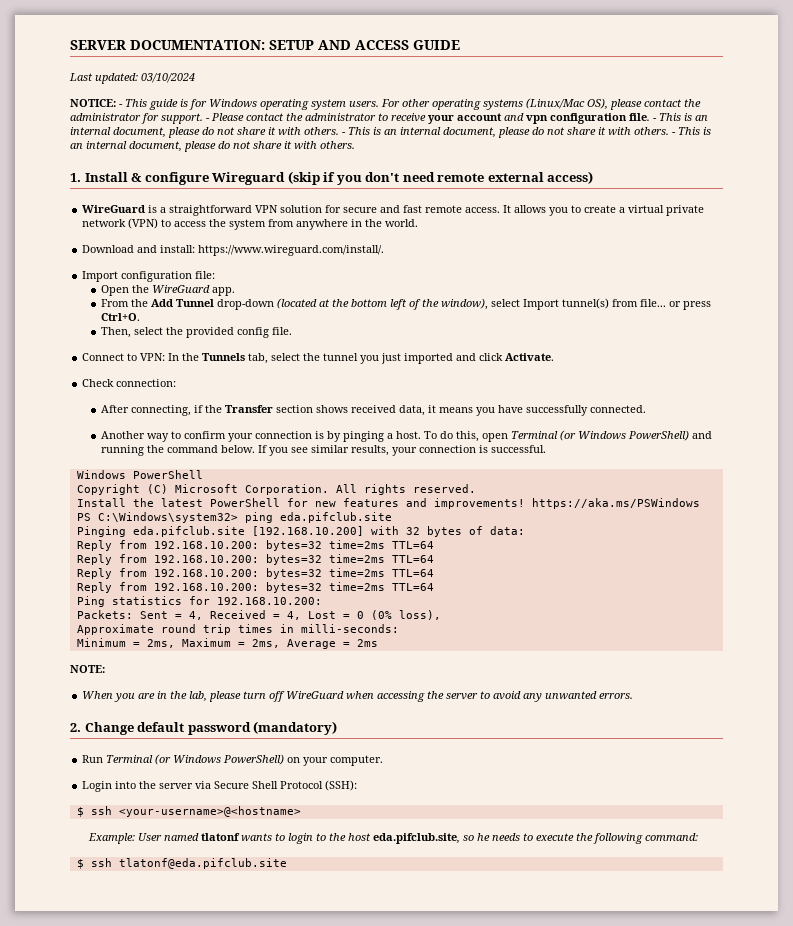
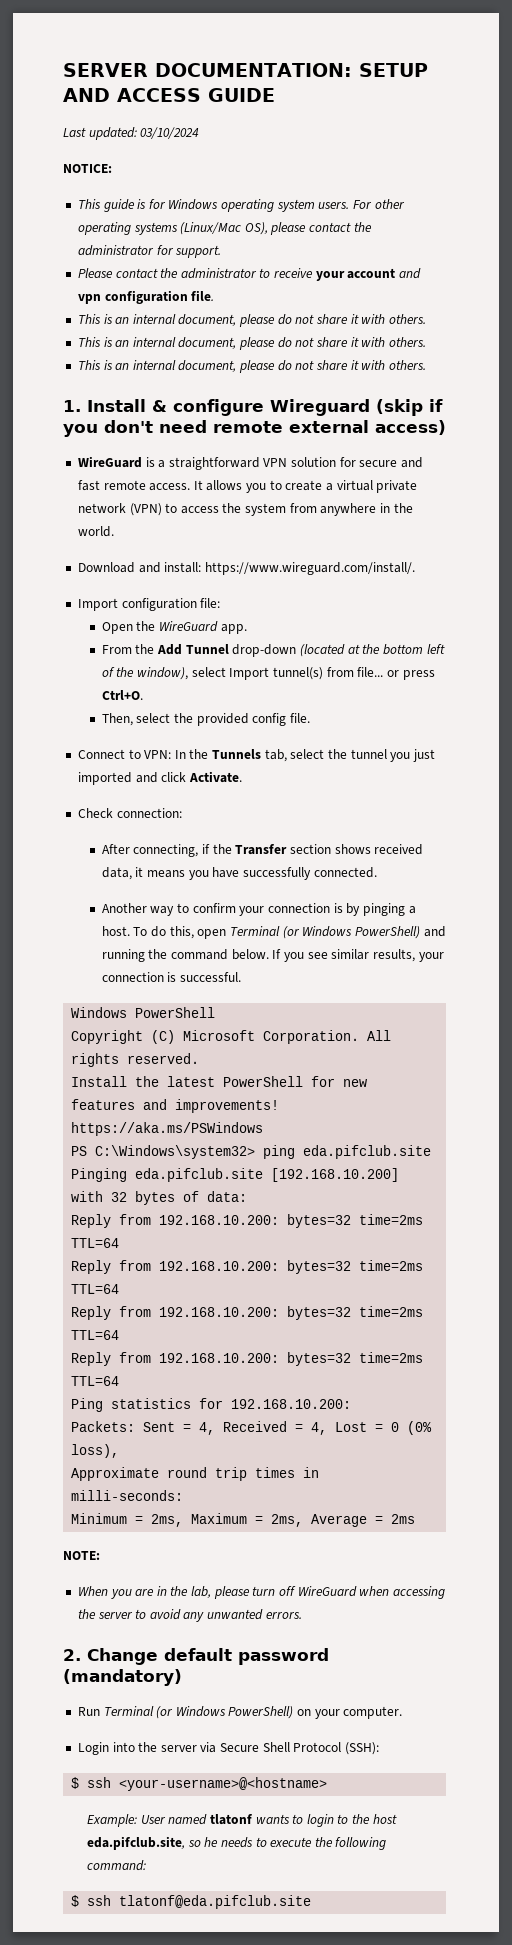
[119,104,123,107] - -> (112, 168) //
[206,118,210,121] - -> (222, 251) //
[653,118,657,121] - -> (215, 295) //
[342,132,346,135] - -> (426, 319) //
[672,132,676,135] - -> (426, 342) //

